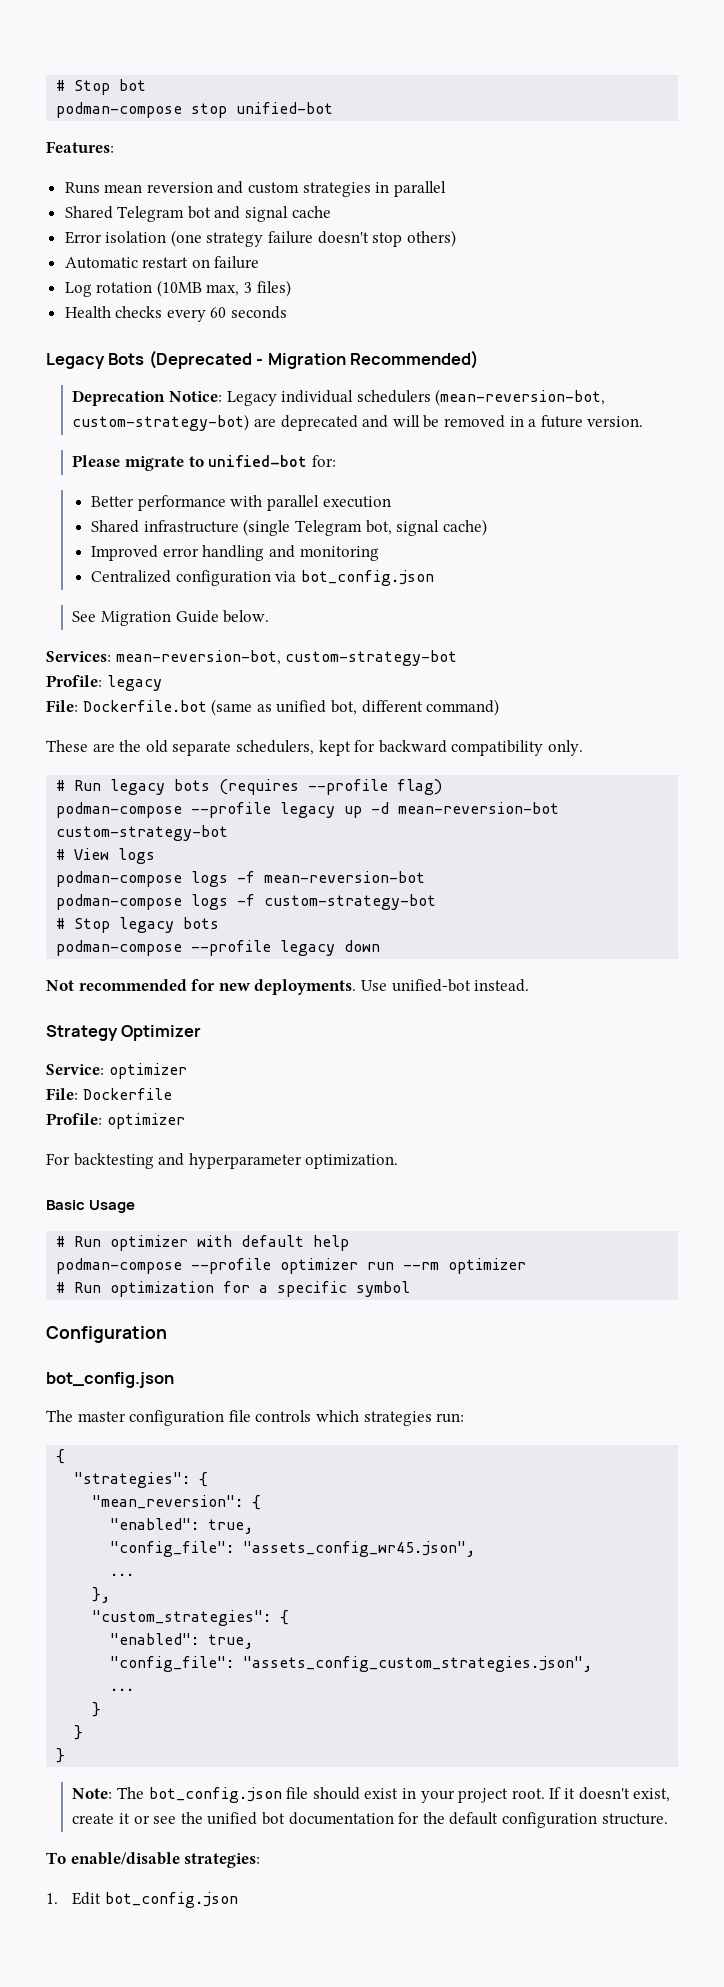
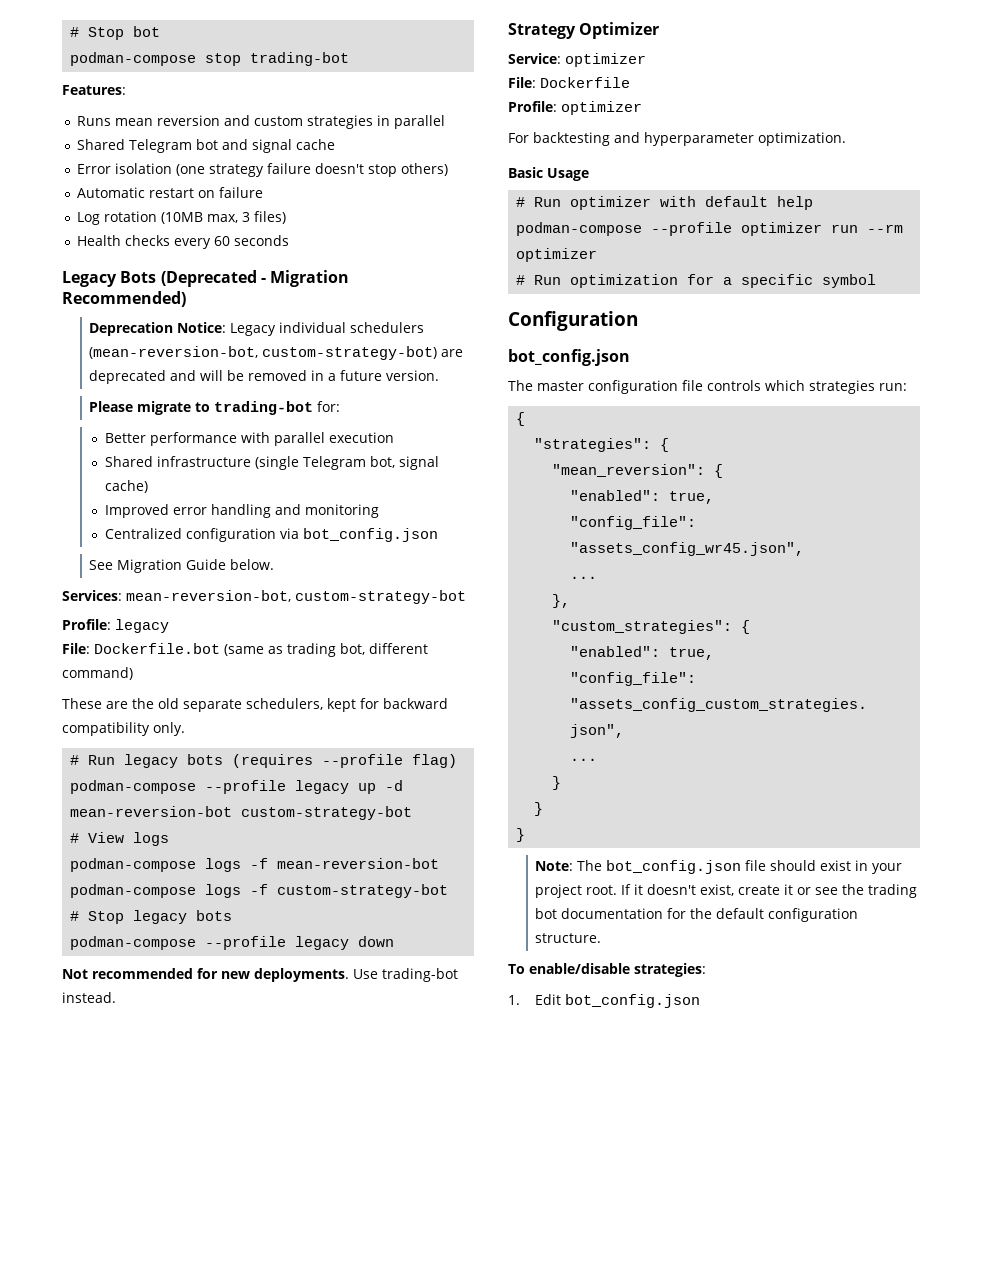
[236,102,334,114] unified-bot -> [250,52,350,66] trading-bot
[208,455,308,467] unified-bot -> [214,401,314,415] trading-bot
[276,700,327,713] unified -> [287,643,336,657] trading
[391,979,471,992] unified-bot -> [382,968,458,982] trading-bot
[207,1812,258,1825] unified -> [868,884,918,898] trading

